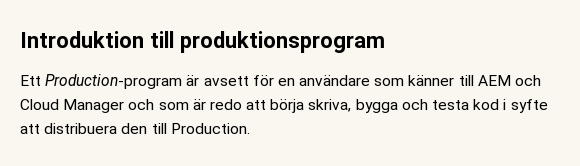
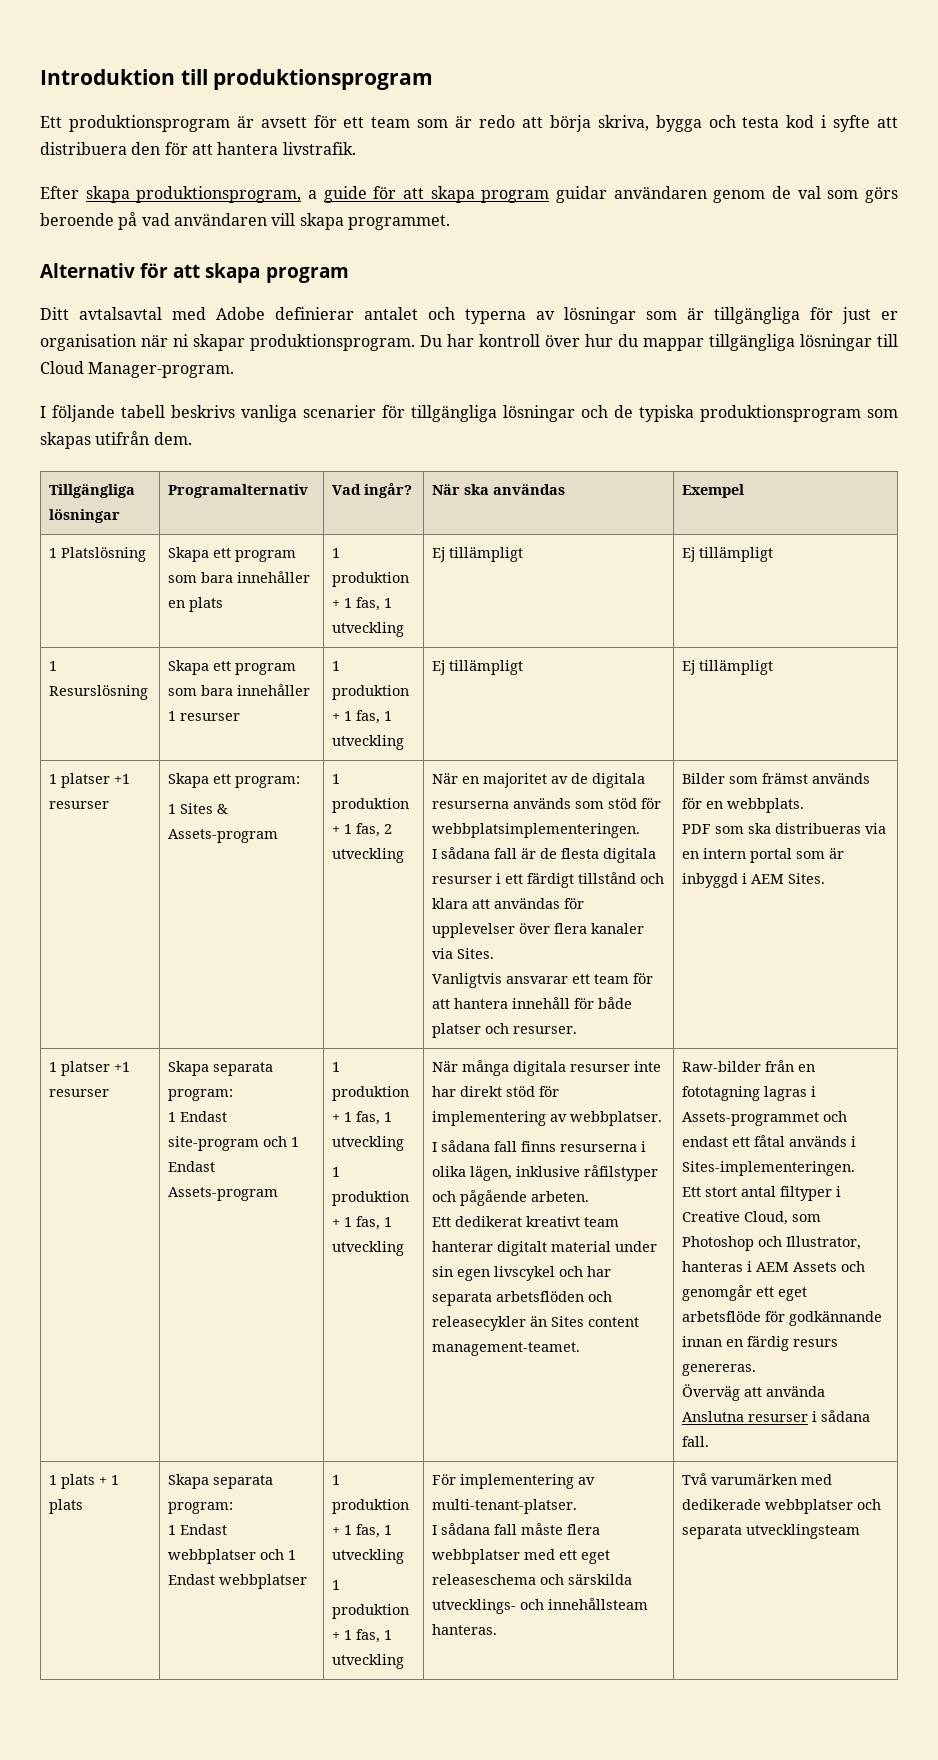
[45,74,183,89] Production-program -> [68,115,230,132] produktionsprogram
[277,75,542,86] [20,99,155,113] en användare som känner till AEM och Cloud Manager och -> [343,117,411,128] ett team
[151,123,250,134] till Production. -> [164,142,356,155] [40,186,898,203] [40,212,450,230] [40,263,349,283] [40,307,898,324] [40,334,898,351] [40,361,235,378] [40,405,898,422] [40,431,192,449] [48,484,135,498] [48,509,120,523] [167,484,308,498] [331,483,412,498] [431,484,565,495] [681,484,744,498] [48,547,146,562] [167,547,296,562] [167,571,310,583] [167,597,223,612] [331,548,340,558] [331,572,409,587] [331,597,392,611] [331,622,404,637] [431,547,523,562] [681,547,773,562] [48,661,57,671] [48,685,148,700] [167,660,296,675] [167,684,310,696] [167,711,240,721] [331,661,340,671] [331,685,409,700] [331,710,392,724] [331,735,404,750] [431,660,523,675] [681,660,773,675] [48,773,130,788] [48,801,109,809] [167,773,300,788] [167,803,228,814] [167,829,278,843] [331,774,340,784] [331,798,409,813] [331,823,392,837] [331,848,404,863] [431,773,645,788] [431,798,661,809] [431,823,640,838] [431,847,656,863] [431,872,664,888] [431,898,584,909] [431,923,644,938] [431,948,494,959] [431,973,653,988] [431,997,632,1009] [431,1023,577,1038] [681,773,870,784] [681,798,804,813] [681,823,886,834] [681,848,844,863] [681,873,825,888] [48,1061,130,1076] [48,1089,109,1097] [167,1061,273,1076] [167,1089,233,1101] [167,1111,227,1122] [167,1136,299,1151] [167,1161,215,1172] [167,1187,278,1201] [331,1062,340,1072] [331,1086,409,1101] [331,1111,392,1125] [331,1136,404,1151] [331,1167,340,1177] [331,1191,409,1206] [331,1216,392,1230] [331,1241,404,1256] [431,1060,661,1076] [431,1086,559,1097] [431,1111,662,1126] [431,1140,646,1152] [431,1165,658,1181] [431,1190,589,1206] [431,1216,619,1227] [431,1241,657,1256] [431,1266,611,1281] [431,1291,612,1306] [431,1316,639,1331] [431,1342,580,1356] [681,1060,815,1072] [681,1086,816,1101] [681,1111,847,1126] [681,1135,856,1147] [681,1161,855,1176] [681,1186,841,1201] [681,1211,821,1225] [681,1236,861,1251] [681,1261,865,1272] [681,1285,807,1301] [681,1311,882,1326] [681,1336,838,1351] [681,1364,756,1376] [681,1384,825,1401] [681,1410,870,1422] [681,1436,709,1447] [48,1474,119,1489] [48,1499,83,1514] [167,1474,273,1489] [167,1502,233,1514] [167,1524,227,1535] [167,1549,296,1564] [167,1574,307,1589] [331,1475,340,1485] [331,1499,409,1514] [331,1524,392,1538] [331,1549,404,1564] [331,1580,340,1590] [331,1604,409,1619] [331,1629,392,1643] [331,1654,404,1669] [431,1474,595,1489] [431,1499,577,1514] [431,1523,600,1535] [431,1549,610,1564] [431,1574,632,1585] [431,1598,648,1614] [431,1624,497,1635] [681,1473,832,1485] [681,1499,881,1514] [681,1524,860,1539] för att hantera livstrafik. // Efter skapa produktionsprogram, a guide för att skapa program guidar användaren genom de val som görs beroende på vad användaren vill skapa programmet. // Alternativ för att skapa program // Ditt avtalsavtal med Adobe definierar antalet och typerna av lösningar som är tillgängliga för just er organisation när ni skapar produktionsprogram. Du har kontroll över hur du mappar tillgängliga lösningar till Cloud Manager-program. // I följande tabell beskrivs vanliga scenarier för tillgängliga lösningar och de typiska produktionsprogram som skapas utifrån dem. // Tillgängliga lösningar | Programalternativ | Vad ingår? | När ska användas | Exempel // 1 Platslösning | Skapa ett program som bara innehåller en plats | 1 produktion + 1 fas, 1 utveckling | Ej tillämpligt | Ej tillämpligt // 1 Resurslösning | Skapa ett program som bara innehåller 1 resurser | 1 produktion + 1 fas, 1 utveckling | Ej tillämpligt | Ej tillämpligt // 1 platser +1 resurser | Skapa ett program: // 1 Sites & Assets-program | 1 produktion + 1 fas, 2 utveckling | När en majoritet av de digitala resurserna används som stöd för webbplatsimplementeringen. // I sådana fall är de flesta digitala resurser i ett färdigt tillstånd och klara att användas för upplevelser över flera kanaler via Sites. // Vanligtvis ansvarar ett team för att hantera innehåll för både platser och resurser. | Bilder som främst används för en webbplats. // PDF som ska distribueras via en intern portal som är inbyggd i AEM Sites. // 1 platser +1 resurser | Skapa separata program: // 1 Endast site-program och 1 Endast Assets-program | 1 produktion + 1 fas, 1 utveckling // 1 produktion + 1 fas, 1 utveckling | När många digitala resurser inte har direkt stöd för implementering av webbplatser. // I sådana fall finns resurserna i olika lägen, inklusive råfilstyper och pågående arbeten. // Ett dedikerat kreativt team hanterar digitalt material under sin egen livscykel och har separata arbetsflöden och releasecykler än Sites content management-teamet. | Raw-bilder från en fototagning lagras i Assets-programmet och endast ett fåtal används i Sites-implementeringen. // Ett stort antal filtyper i Creative Cloud, som Photoshop och Illustrator, hanteras i AEM Assets och genomgår ett eget arbetsflöde för godkännande innan en färdig resurs genereras. // Överväg att använda Anslutna resurser i sådana fall. // 1 plats + 1 plats | Skapa separata program: // 1 Endast webbplatser och 1 Endast webbplatser | 1 produktion + 1 fas, 1 utveckling // 1 produktion + 1 fas, 1 utveckling | För implementering av multi-tenant-platser. // I sådana fall måste flera webbplatser med ett eget releaseschema och särskilda utvecklings- och innehållsteam hanteras. | Två varumärken med dedikerade webbplatser och separata utvecklingsteam

